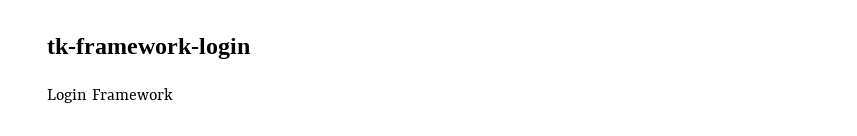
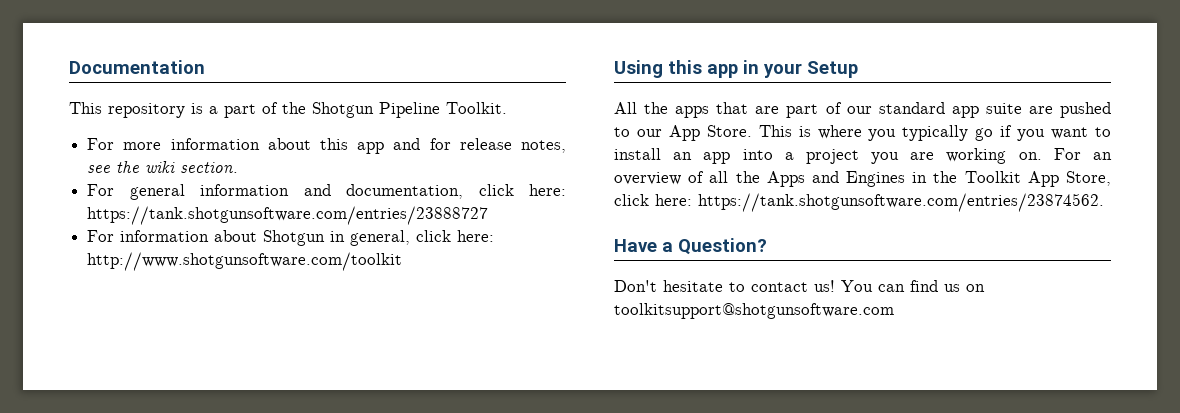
[47,38,250,59] [47,88,173,103] tk-framework-login // Login Framework -> [69,60,205,74] [69,102,507,118] [87,138,567,154] [87,161,239,173] [87,184,566,200] [87,206,489,225] [87,230,495,246] [87,252,403,271] [614,60,858,78] [614,102,1111,118] [614,125,1111,141] [614,148,1112,164] [614,171,1111,187] [614,193,1104,212] [614,238,767,255] [614,280,985,292] [614,303,894,319] Documentation // This repository is a part of the Shotgun Pipeline Toolkit. // For more information about this app and for release notes, see the wiki section. // For general information and documentation, click here: https://tank.shotgunsoftware.com/entries/23888727 // For information about Shotgun in general, click here: http://www.shotgunsoftware.com/toolkit // Using this app in your Setup // All the apps that are part of our standard app suite are pushed to our App Store. This is where you typically go if you want to install an app into a project you are working on. For an overview of all the Apps and Engines in the Toolkit App Store, click here: https://tank.shotgunsoftware.com/entries/23874562. // Have a Question? // Don't hesitate to contact us! You can find us on toolkitsupport@shotgunsoftware.com

